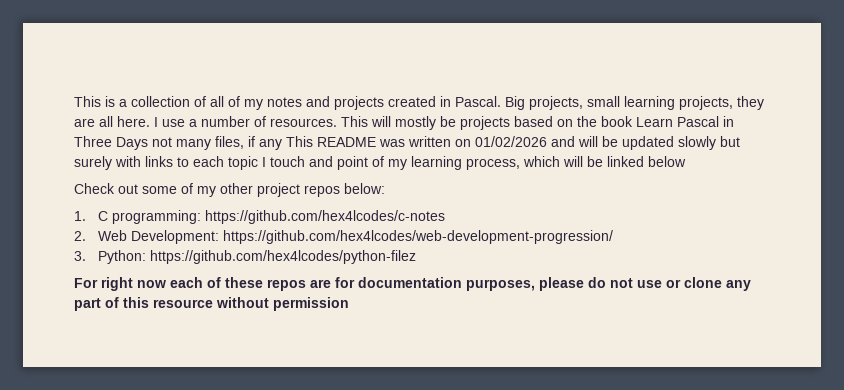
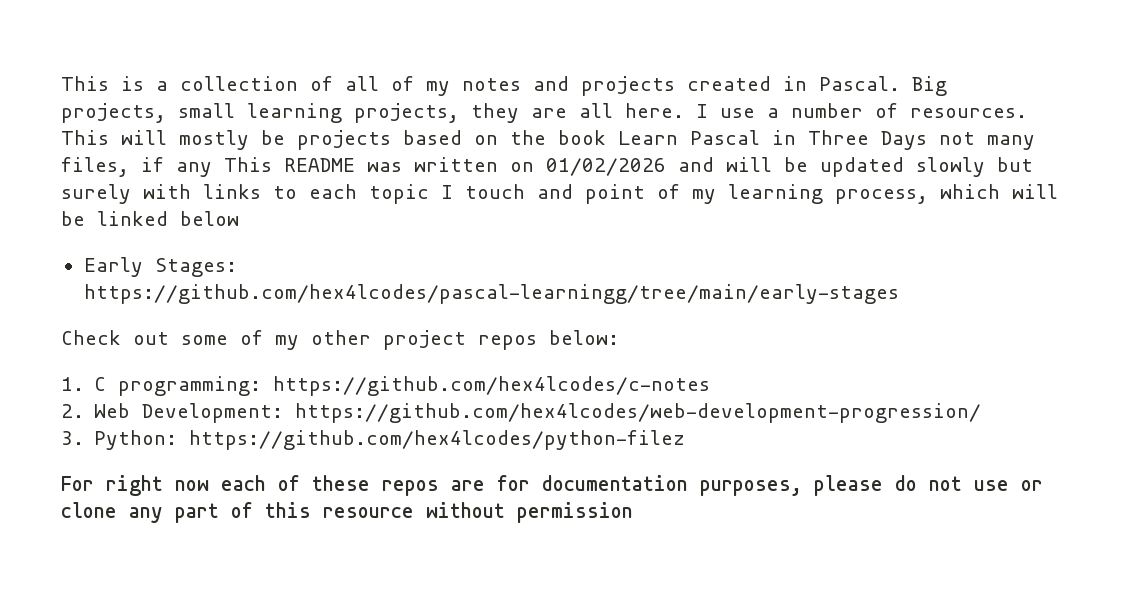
(686, 161) none -> [83,257,237,277] [83,284,899,304] // Early Stages: https://github.com/hex4lcodes/pascal-learningg/tree/main/early-stages

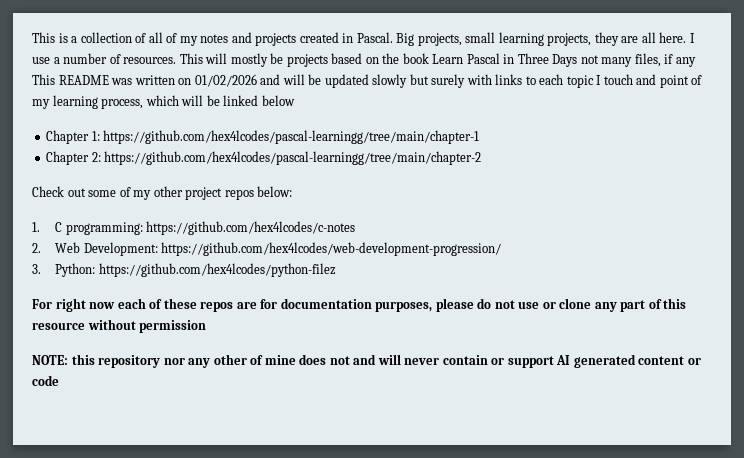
[83,257,237,277] [83,284,899,304] Early Stages: https://github.com/hex4lcodes/pascal-learningg/tree/main/early-stages -> [46,130,480,144] [46,151,482,165] Chapter 1: https://github.com/hex4lcodes/pascal-learningg/tree/main/chapter-1 // Chapter 2: https://github.com/hex4lcodes/pascal-learningg/tree/main/chapter-2
(633, 512) none -> [32,354,701,368] [32,375,59,386] // NOTE: this repository nor any other of mine does not and will never contain or support AI generated content or code

